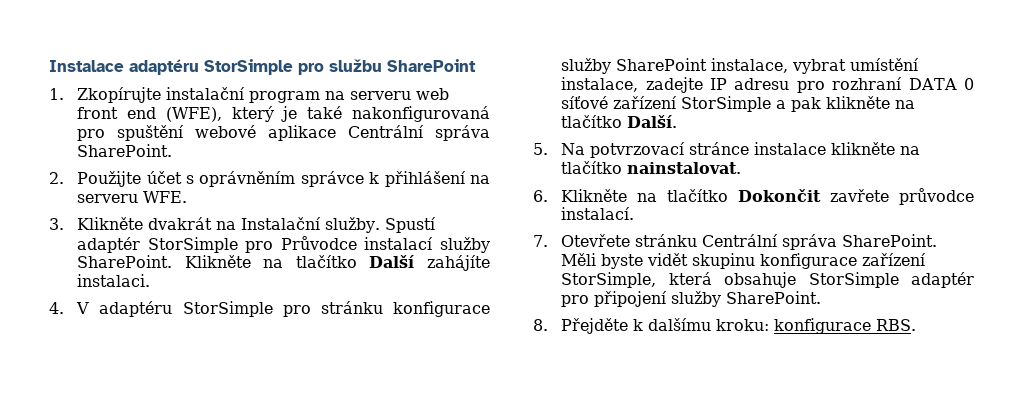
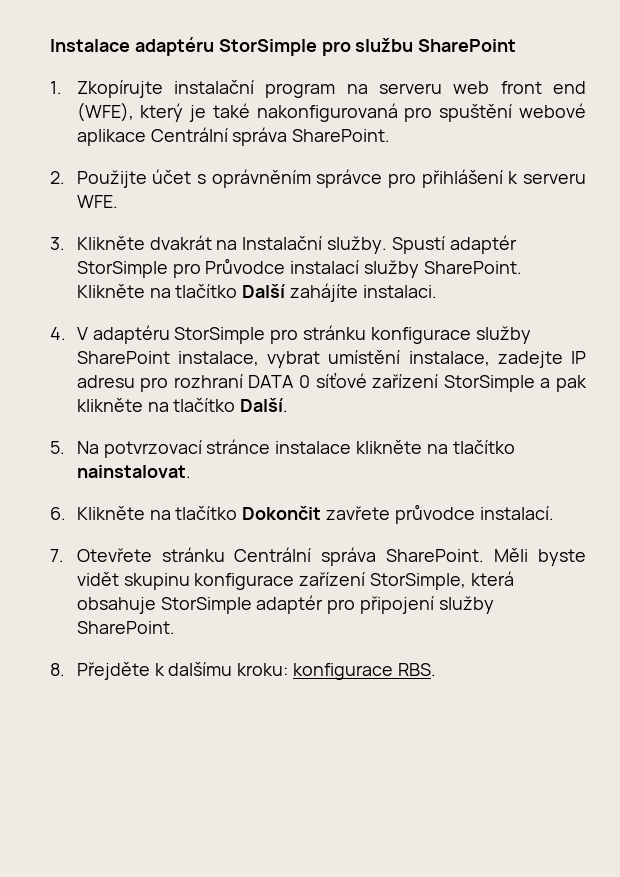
[369,171,490,187] k přihlášení na -> [387,169,519,188] pro přihlášení k

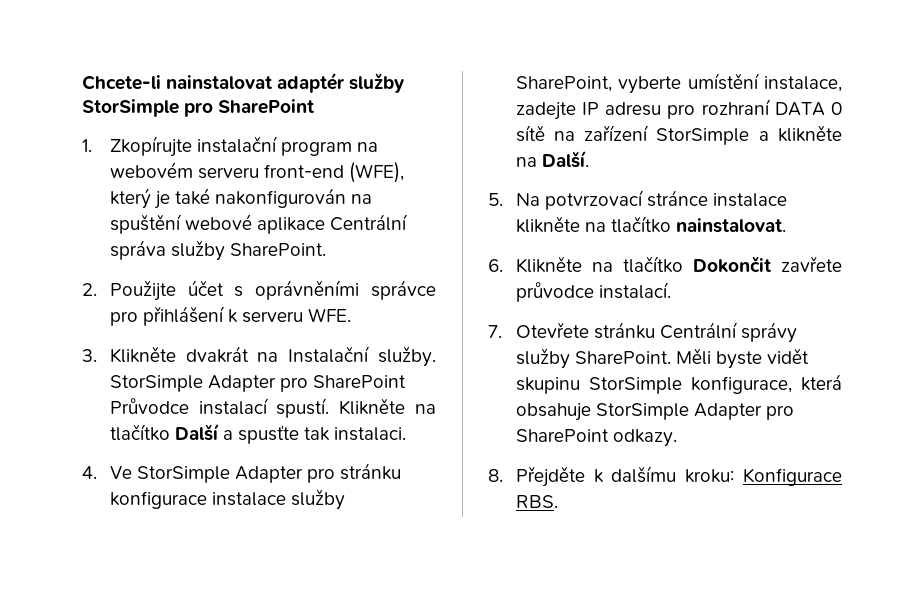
[50,37,414,56] Instalace adaptéru StorSimple pro službu -> [82,72,405,93] [82,99,214,117] Chcete-li nainstalovat adaptér služby StorSimple pro
[378,81,586,94] serveru web front end -> [109,162,344,179] webovém serveru front-end
[256,103,433,122] nakonfigurovaná pro -> [215,188,373,208] nakonfigurován na
(288, 136) none -> [170,240,225,261] služby
[211,169,311,188] oprávněním -> [255,280,360,300] oprávněními
[391,235,517,254] [76,258,522,278] Spustí adaptér StorSimple pro Průvodce instalací služby SharePoint. -> [109,375,407,392] [109,398,330,418] StorSimple Adapter pro SharePoint Průvodce instalací spustí.
[290,283,359,302] zahájíte -> [222,425,331,444] a spusťte tak
[76,325,531,344] [76,351,321,368] V adaptéru StorSimple pro stránku konfigurace služby SharePoint instalace, vybrat -> [109,463,402,483] [109,489,345,510] [515,76,682,94] Ve StorSimple Adapter pro stránku konfigurace instalace služby SharePoint, vyberte
[315,373,367,388] síťové -> [515,125,575,142] sítě na
[556,375,587,392] [76,398,236,412] pak klikněte na tlačítko -> [778,125,842,142] [515,157,537,167] klikněte na
[321,547,377,566] správa -> [741,322,798,343] [515,348,570,369] správy služby
[194,571,514,590] [76,595,494,614] [76,621,175,634] konfigurace zařízení StorSimple, která obsahuje StorSimple adaptér pro připojení služby SharePoint. -> [588,374,842,394] [515,403,795,421] [515,429,677,447] StorSimple konfigurace, která obsahuje StorSimple Adapter pro SharePoint odkazy.
[293,663,394,680] konfigurace -> [743,468,842,486] Konfigurace

